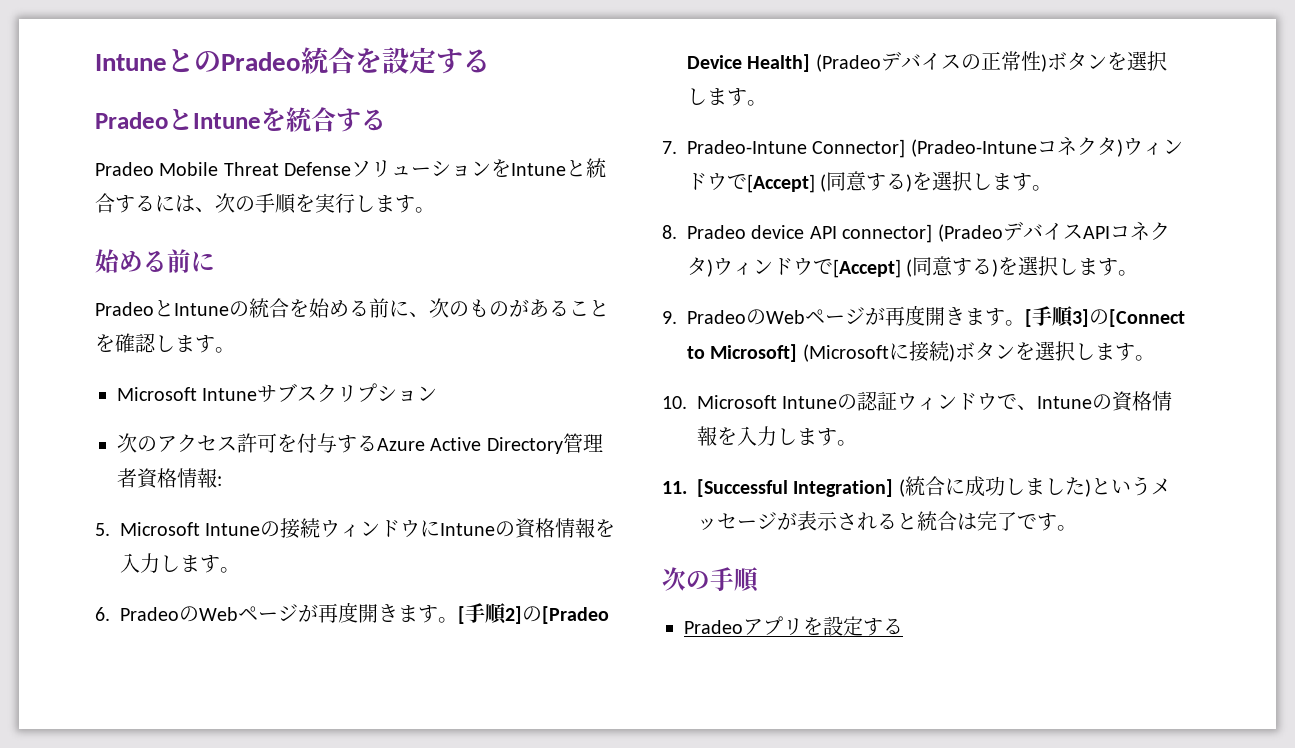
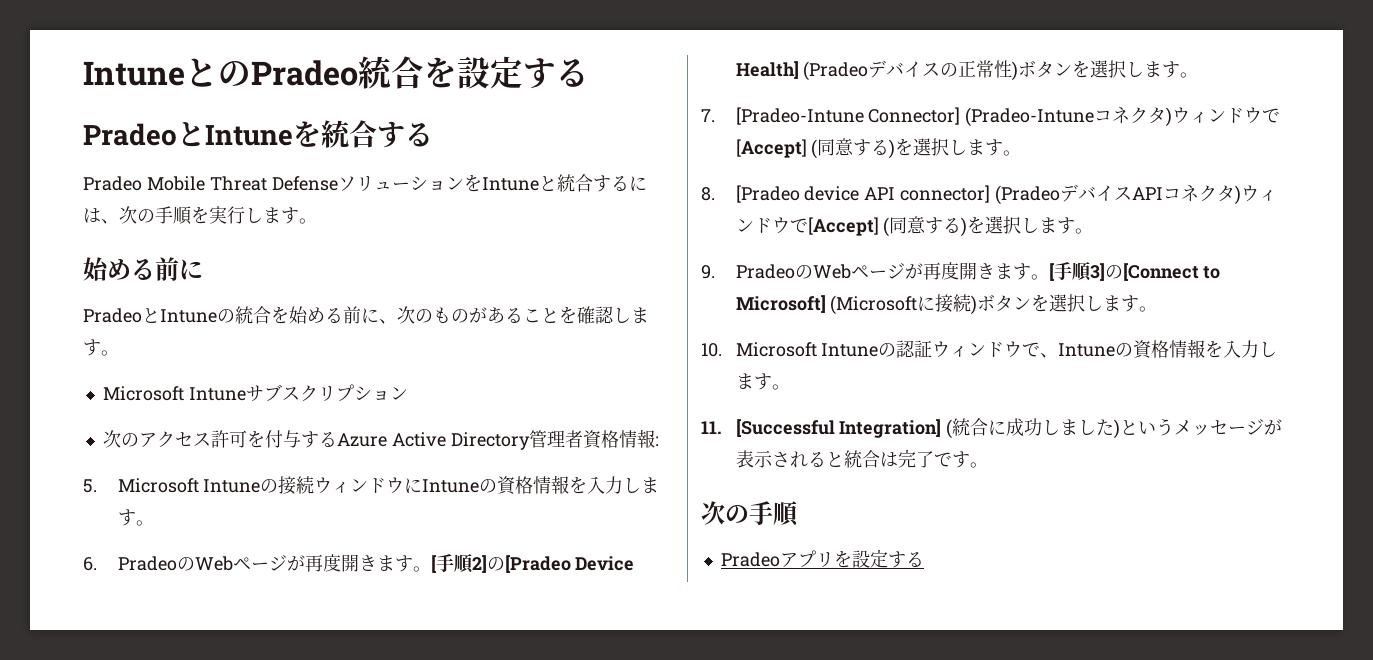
[687,140,807,154] Pradeo-Intune -> [735,107,864,125] [Pradeo-Intune
[687,225,746,239] Pradeo -> [735,185,800,203] [Pradeo

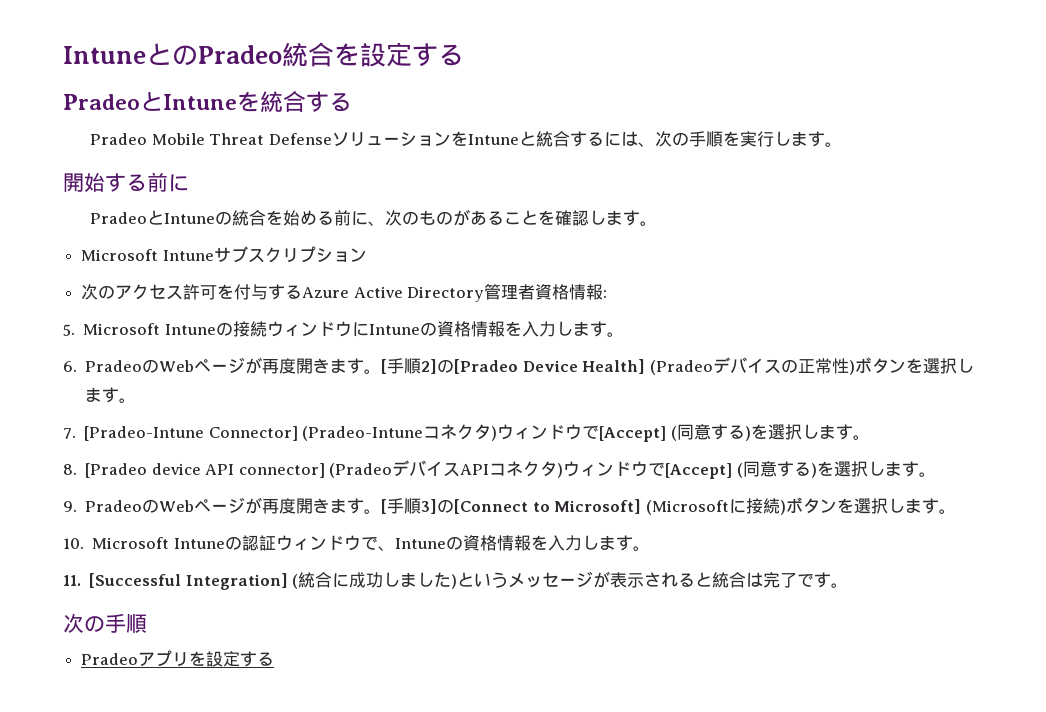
[83,257,131,281] 始め -> [63,172,126,192] 開始す

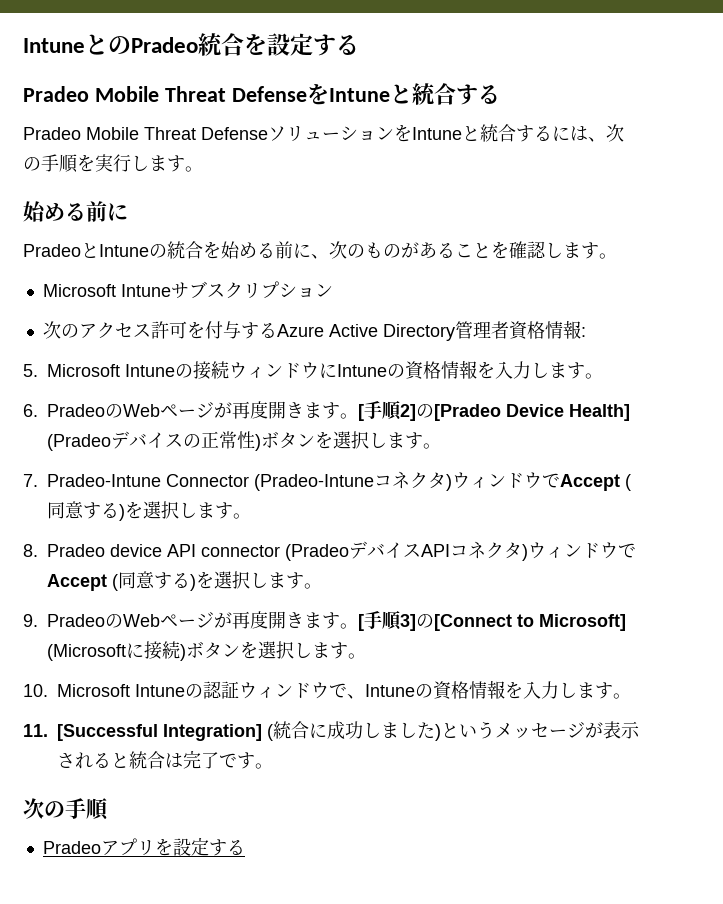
[140,91,260,112] とIntuneを -> [94,84,412,105] Mobile Threat DefenseをIntuneと
[63,172,126,192] 開始す -> [23,201,65,222] 始め
[84,426,298,441] [Pradeo-Intune Connector] -> [47,474,249,487] Pradeo-Intune Connector
[599,426,667,442] [Accept] -> [560,474,620,491] Accept
[85,463,148,478] [Pradeo -> [47,544,105,557] Pradeo
[238,463,325,478] connector] -> [201,545,280,557] connector
[665,463,733,479] [Accept] -> [47,574,107,591] Accept

